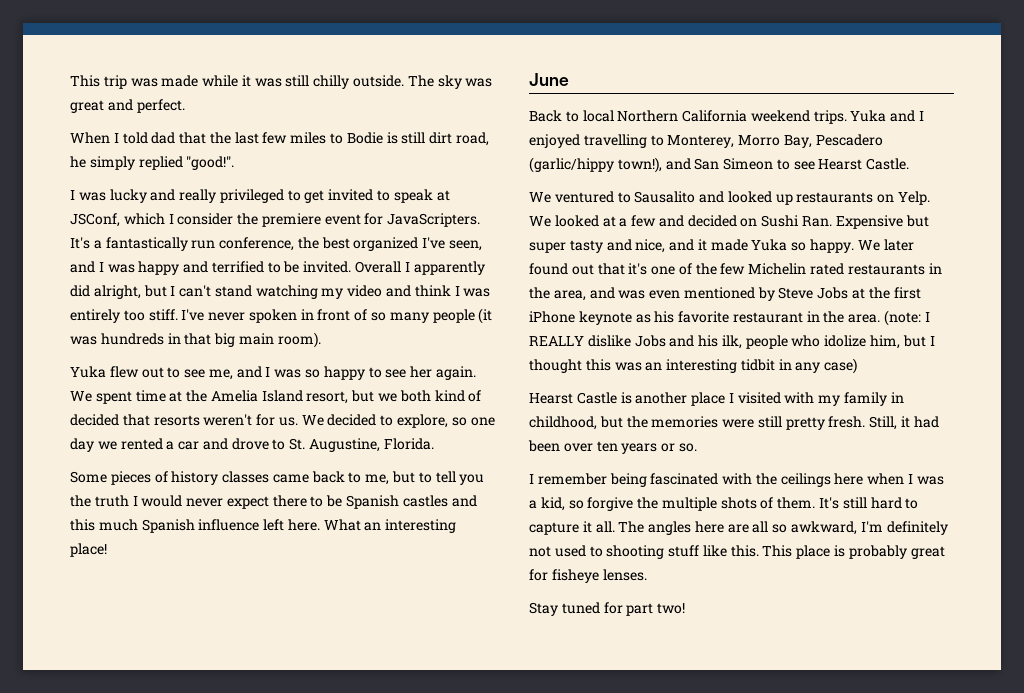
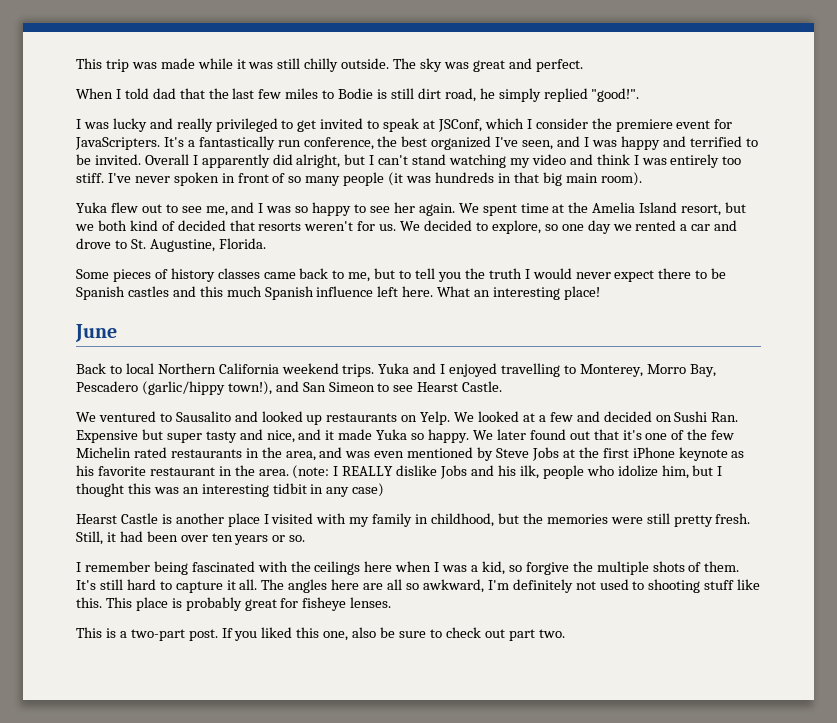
[529,602,686,616] Stay tuned for part two! -> [76,627,565,641] This is a two-part post. If you liked this one, also be sure to check out part two.

